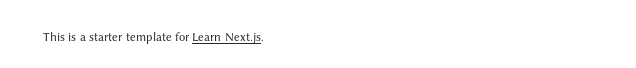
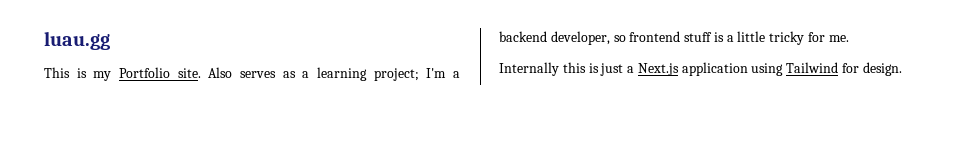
(43, 36) none -> [44,31,110,50] luau.gg //
[79,32,264,44] a starter template for Learn Next.js. -> [93,67,461,81] [499,31,849,45] [499,62,902,76] my Portfolio site. Also serves as a learning project; I'm a backend developer, so frontend stuff is a little tricky for me. // Internally this is just a Next.js application using Tailwind for design.

